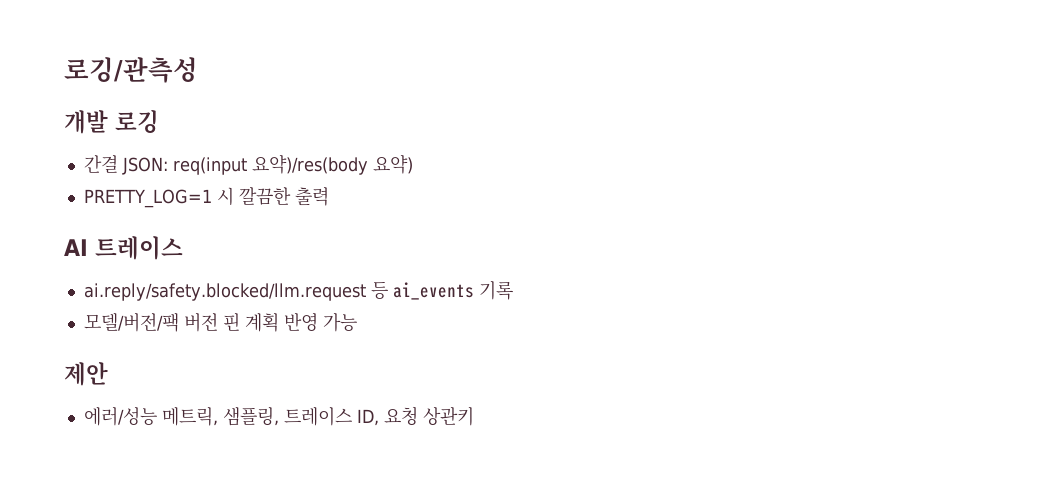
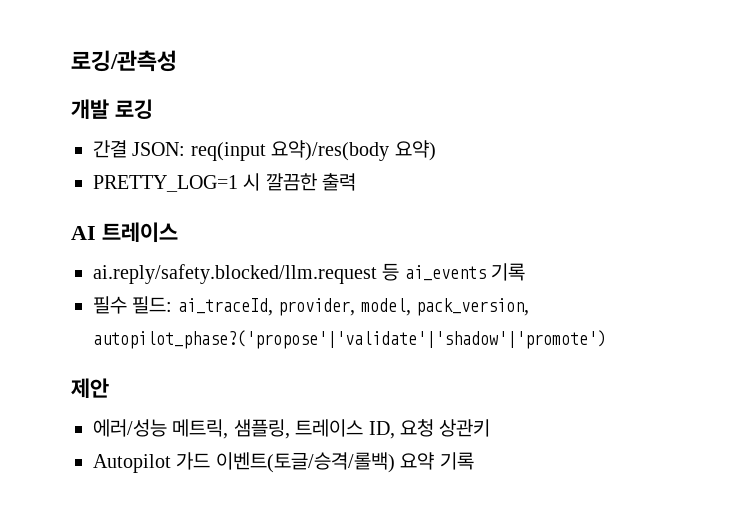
[83,313,357,332] 모델/버전/팩 버전 핀 계획 반영 가능 -> [93,296,529,316] [93,330,606,349] 필수 필드: ai_traceId, provider, model, pack_version, autopilot_phase?('propose'|'validate'|'shadow'|'promote')
(474, 416) none -> [93,452,474,473] // Autopilot 가드 이벤트(토글/승격/롤백) 요약 기록

